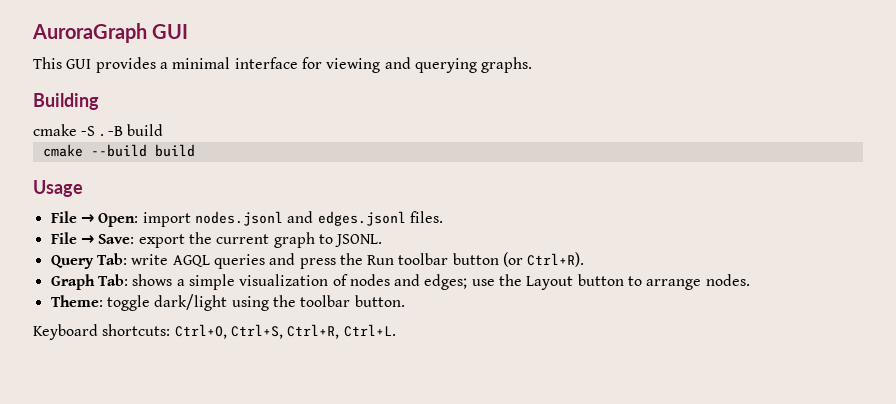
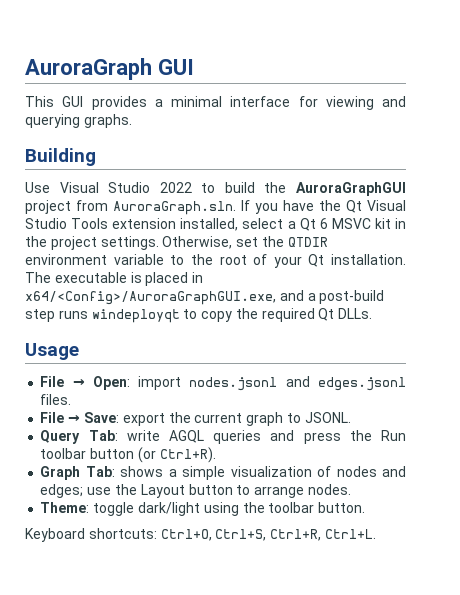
[33,124,164,136] [42,144,195,157] cmake -S . -B build // cmake --build build -> [25,182,406,196] [25,200,406,215] [25,218,407,231] [25,236,328,250] [25,254,406,268] [25,272,204,286] [25,290,385,305] [25,308,373,323] Use Visual Studio 2022 to build the AuroraGraphGUI project from AuroraGraph.sln. If you have the Qt Visual Studio Tools extension installed, select a Qt 6 MSVC kit in the project settings. Otherwise, set the QTDIR environment variable to the root of your Qt installation. The executable is placed in x64/<Config>/AuroraGraphGUI.exe, and a post‑build step runs windeployqt to copy the required Qt DLLs.

